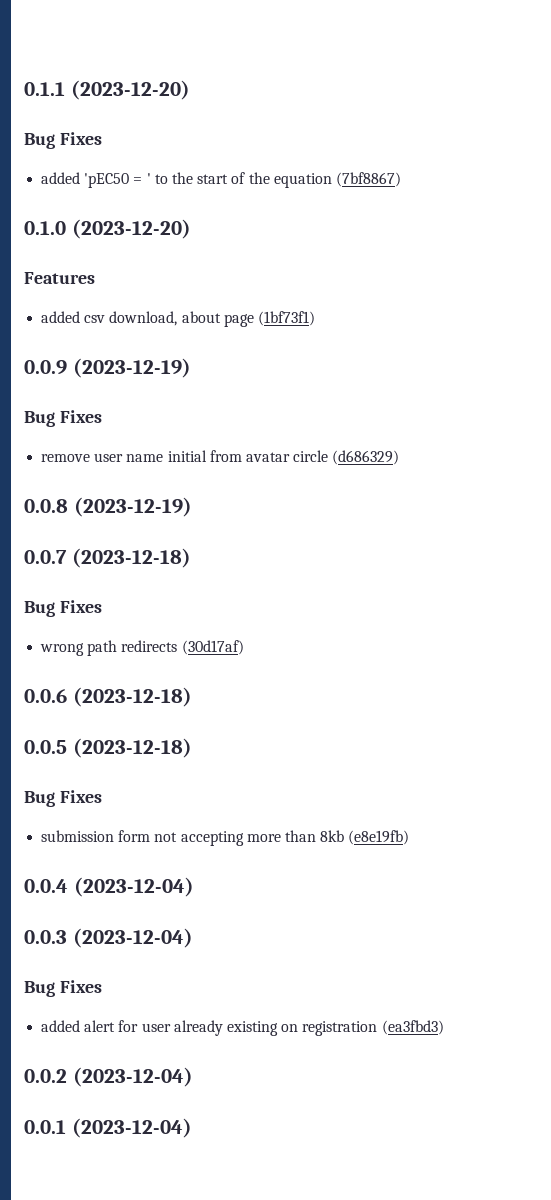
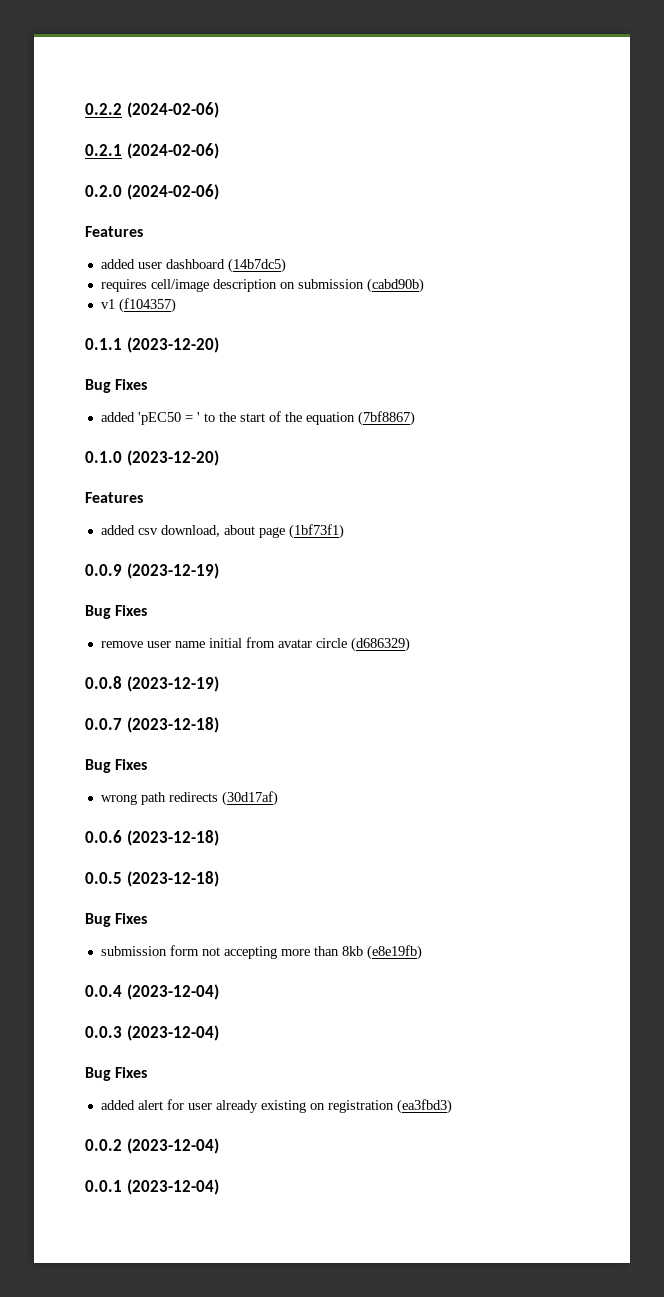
(24, 89) none -> [85,102,219,118] [85,143,219,159] [85,184,219,200] [85,226,143,237] [100,258,286,273] [100,278,424,293] [100,298,176,313] 0.2.2 (2024-02-06) // 0.2.1 (2024-02-06) // 0.2.0 (2024-02-06) // Features // added user dashboard (14b7dc5) // requires cell/image description on submission (cabd90b) // v1 (f104357) //

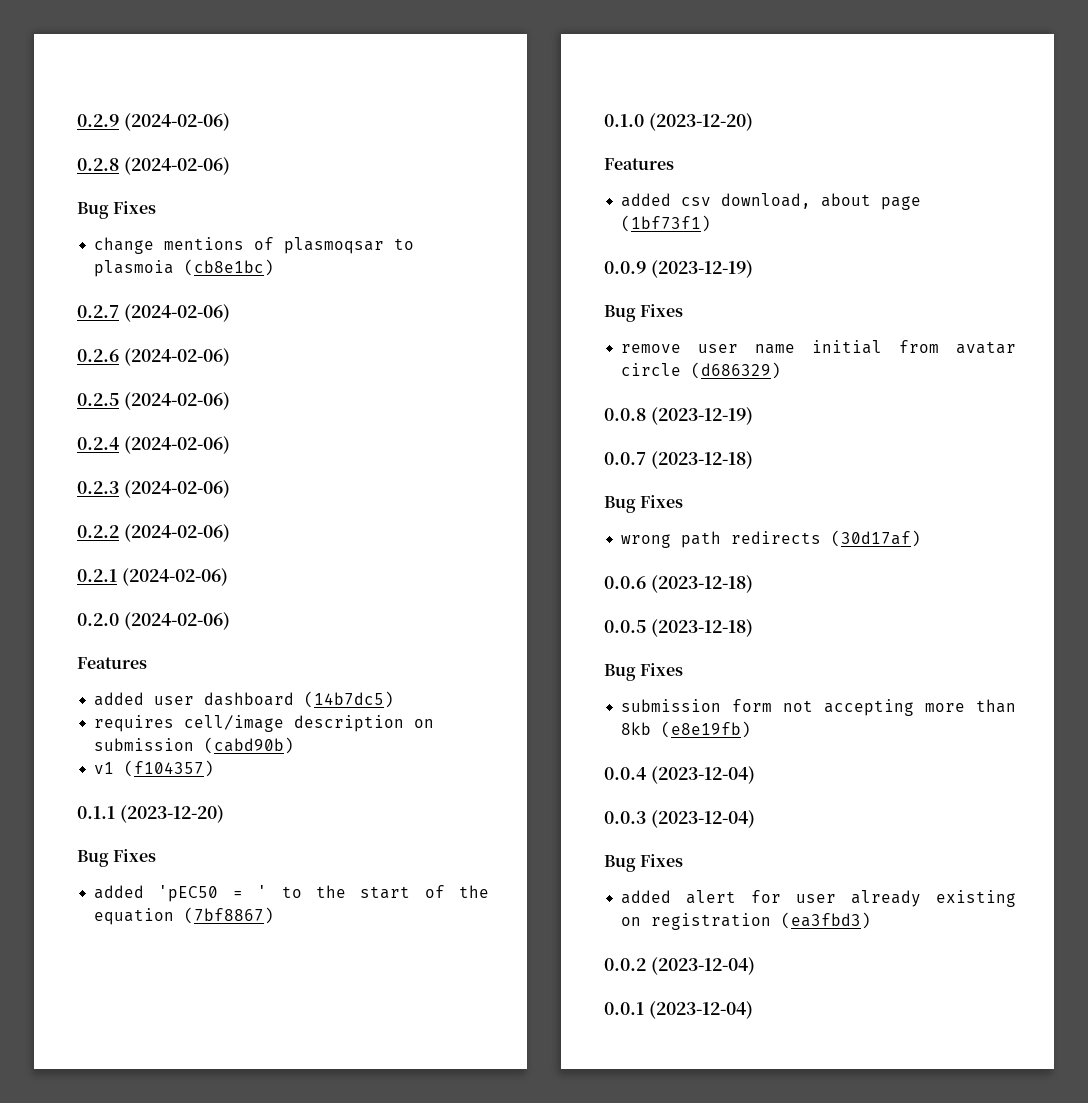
(85, 109) none -> [77,113,230,131] [77,157,230,175] [77,201,157,219] [94,237,415,254] [94,259,275,277] [77,304,230,322] [77,348,230,366] [77,392,230,410] [77,436,230,454] [77,480,230,498] 0.2.9 (2024-02-06) // 0.2.8 (2024-02-06) // Bug Fixes // change mentions of plasmoqsar to plasmoia (cb8e1bc) // 0.2.7 (2024-02-06) // 0.2.6 (2024-02-06) // 0.2.5 (2024-02-06) // 0.2.4 (2024-02-06) // 0.2.3 (2024-02-06) //

